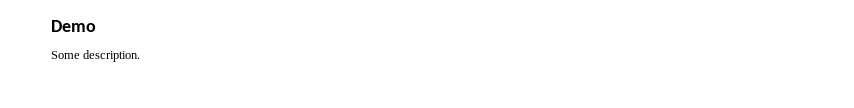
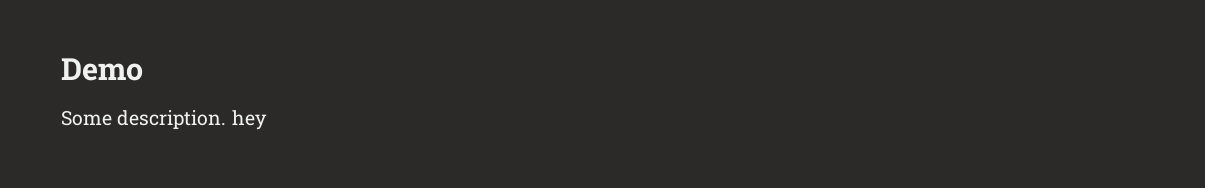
(141, 56) none -> [231,110,267,130] hey

